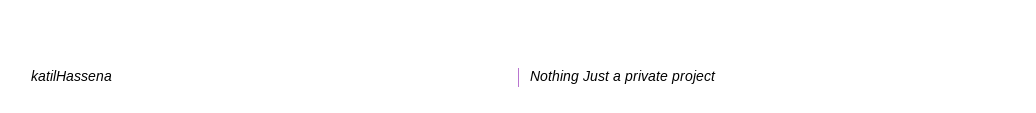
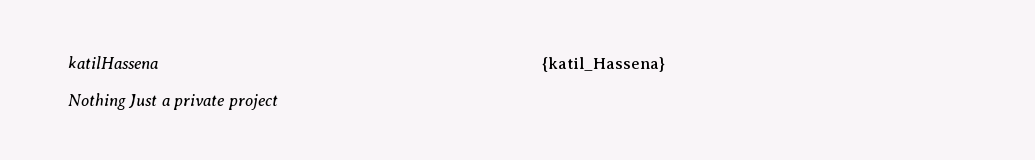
(716, 77) none -> [542,57,665,72] // {katil_Hassena}

